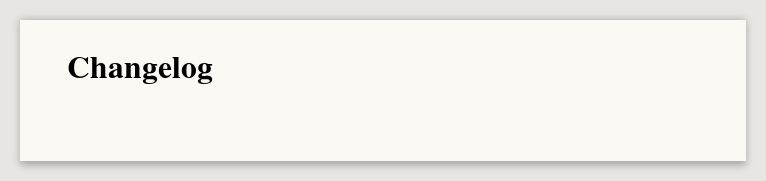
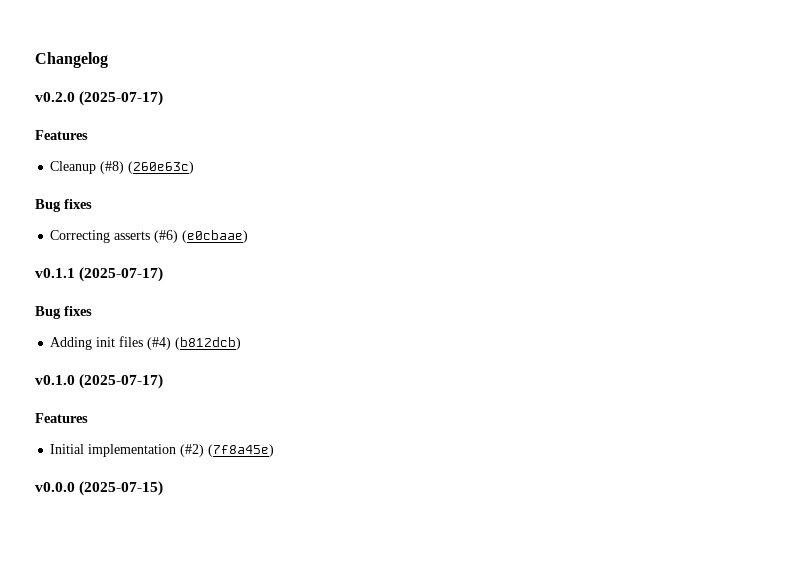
(213, 71) none -> [35,91,164,106] [35,130,88,140] [50,161,195,174] [35,199,92,212] [50,230,249,243] [35,267,164,282] [35,306,92,319] [50,336,242,350] [35,374,164,389] [35,413,88,423] [50,444,275,457] [35,481,164,496] // v0.2.0 (2025-07-17) // Features // Cleanup (#8) (260e63c) // Bug fixes // Correcting asserts (#6) (e0cbaae) // v0.1.1 (2025-07-17) // Bug fixes // Adding init files (#4) (b812dcb) // v0.1.0 (2025-07-17) // Features // Initial implementation (#2) (7f8a45e) // v0.0.0 (2025-07-15)

